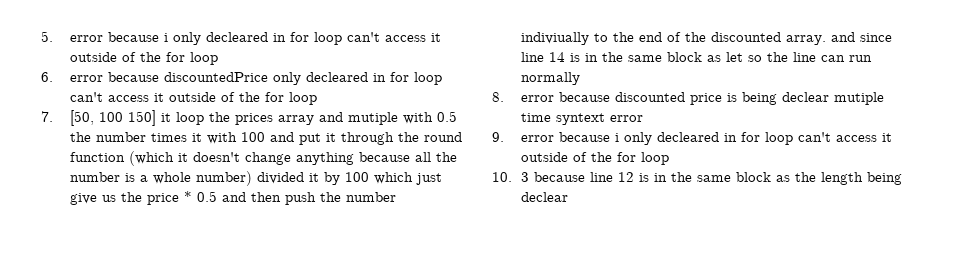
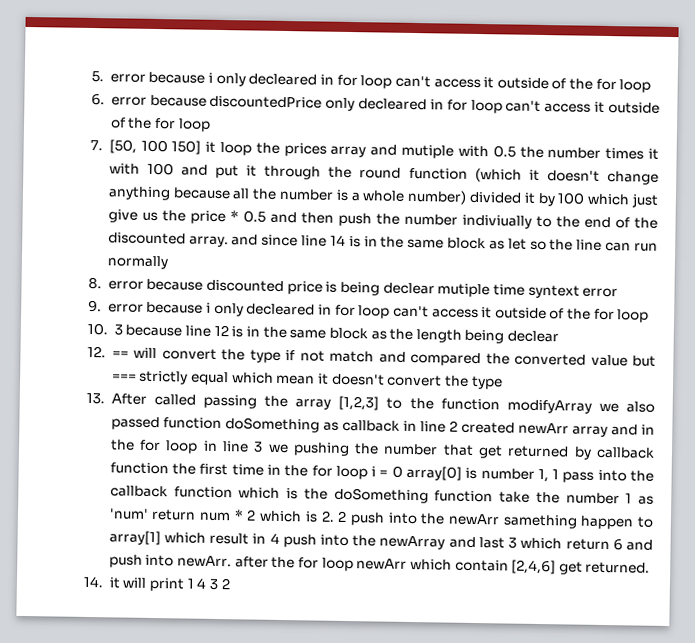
(568, 197) none -> [87,345,656,367] [111,370,503,390] [86,392,656,414] [110,416,655,438] [109,439,655,460] [109,462,655,483] [109,485,654,505] [108,508,654,530] [108,530,654,551] [108,554,651,575] [83,575,230,592] // 12. == will convert the type if not match and compared the converted value but === strictly equal which mean it doesn't convert the type // 13. After called passing the array [1,2,3] to the function modifyArray we also passed function doSomething as callback in line 2 created newArr array and in the for loop in line 3 we pushing the number that get returned by callback function the first time in the for loop i = 0 array[0] is number 1, 1 pass into the callback function which is the doSomething function take the number 1 as 'num' return num * 2 which is 2. 2 push into the newArr samething happen to array[1] which result in 4 push into the newArray and last 3 which return 6 and push into newArr. after the for loop newArr which contain [2,4,6] get returned. // 14. it will print 1 4 3 2

